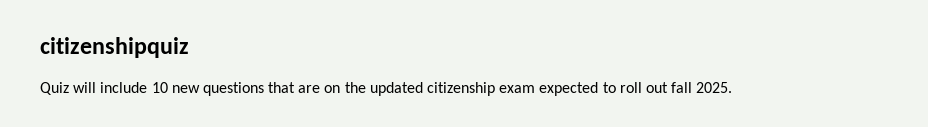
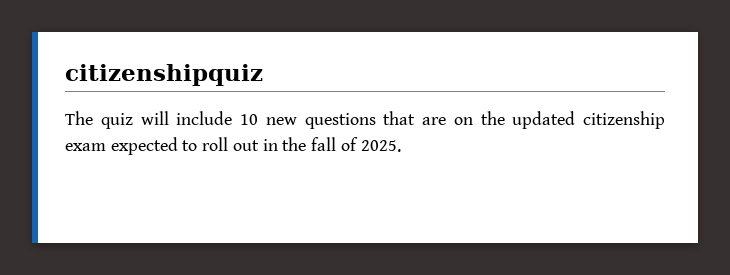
[40,82,69,95] Quiz -> [65,111,133,129] The quiz
[671,82,693,93] fall -> [262,137,358,151] in the fall of

